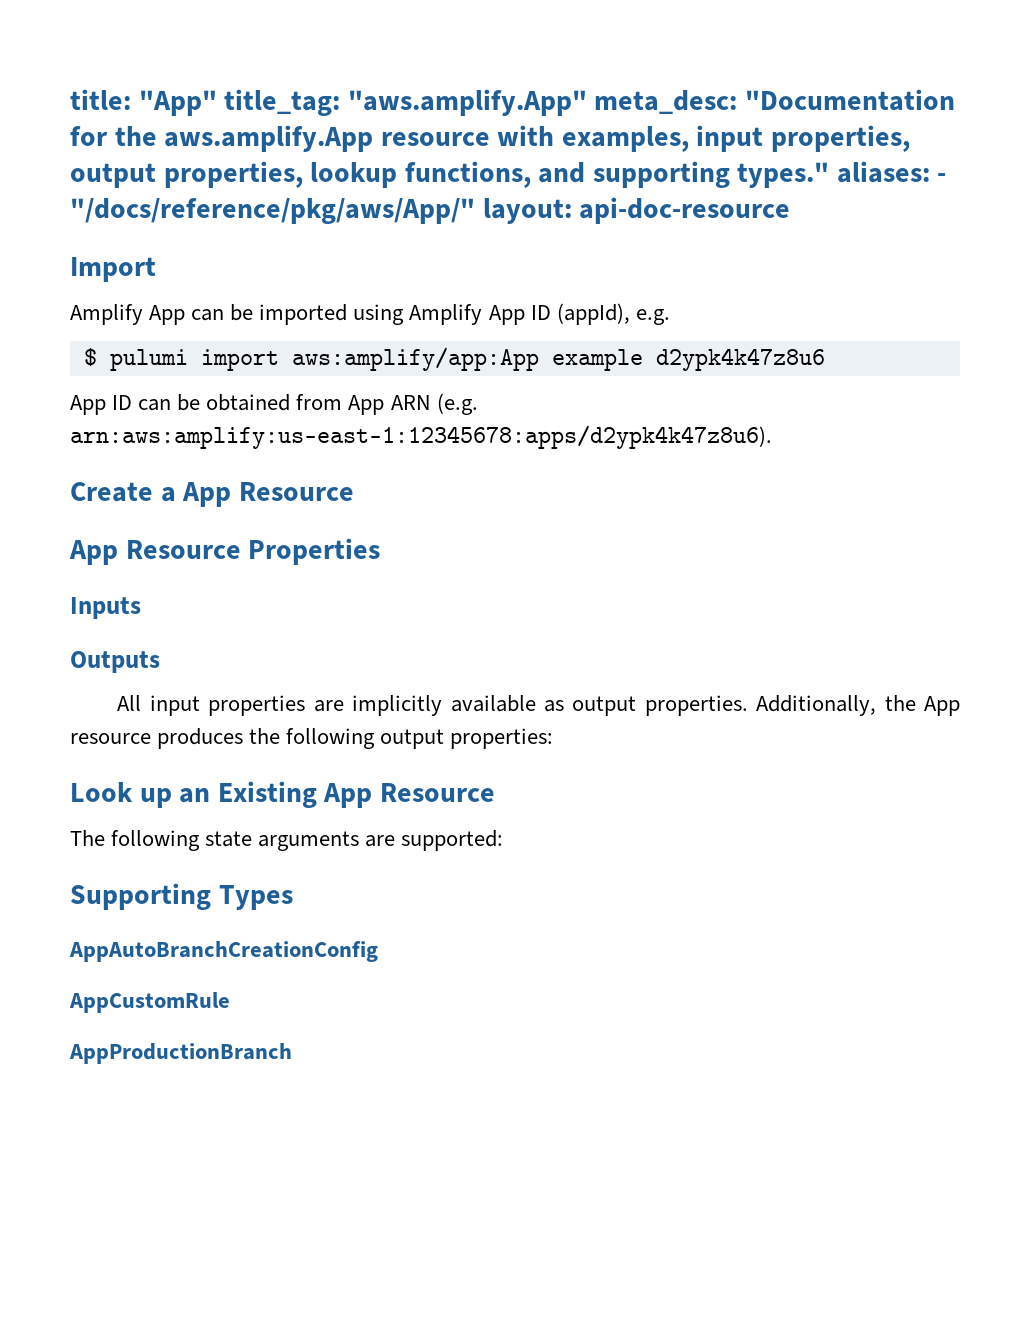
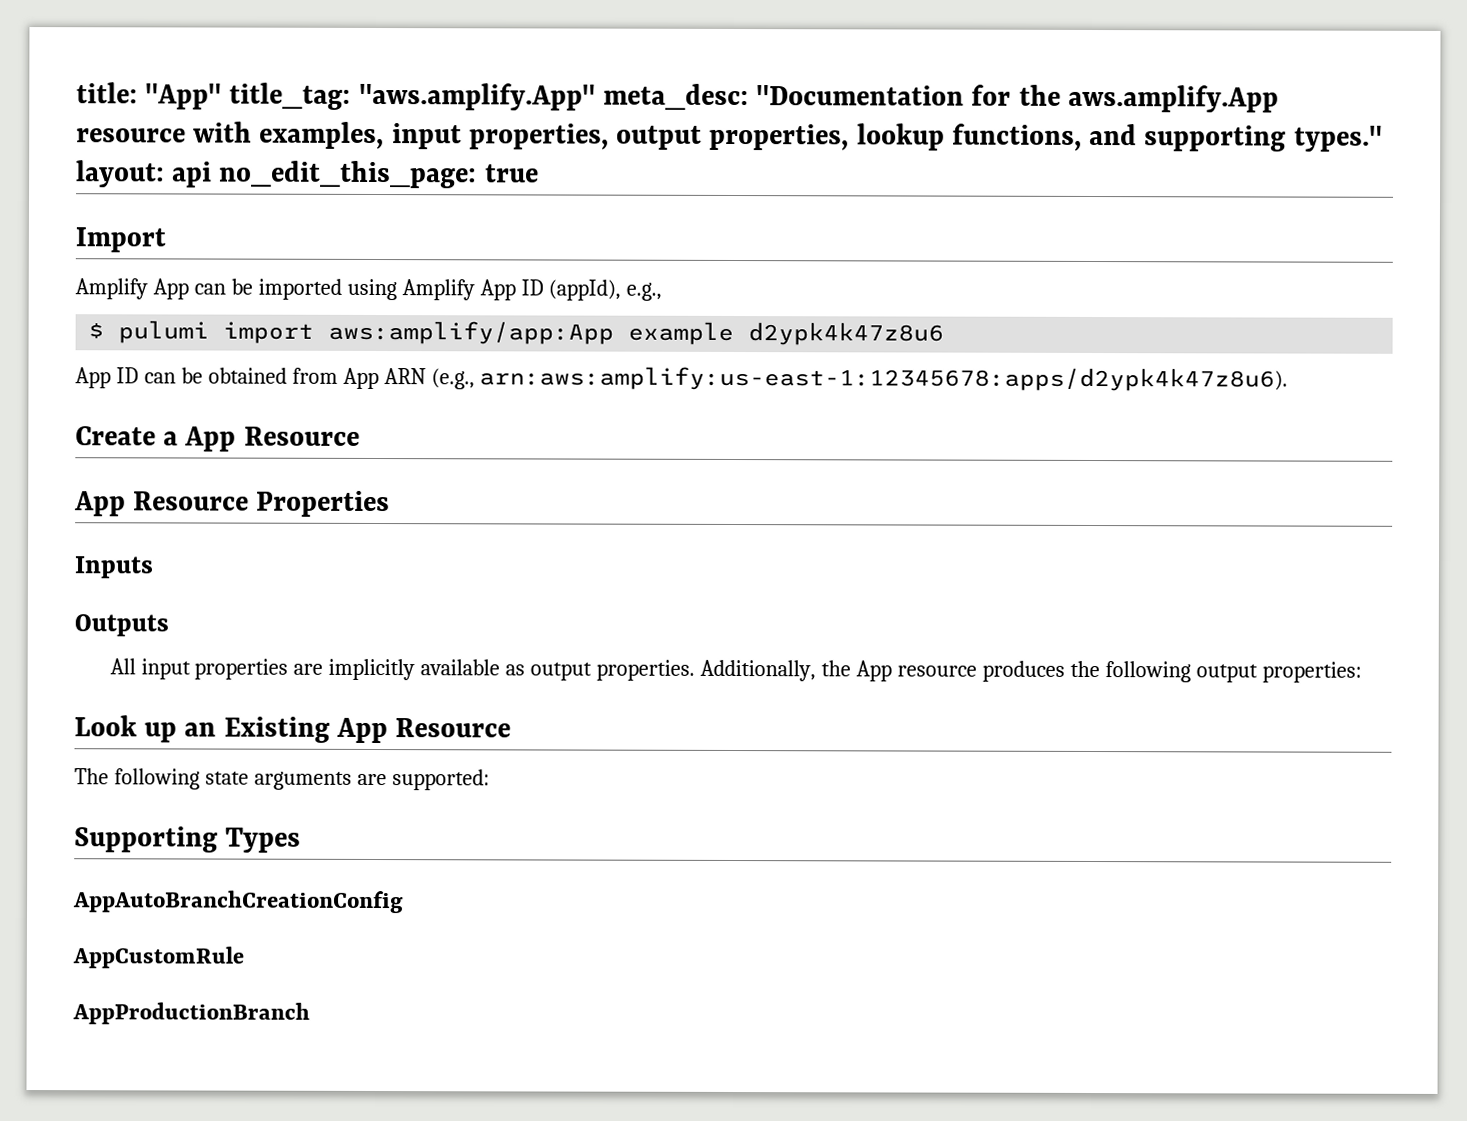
[836,161,947,183] [70,197,791,224] aliases: - "/docs/reference/pkg/aws/App/" layout: api-doc-resource -> [76,160,539,189] layout: api no_edit_this_page: true
[635,309,670,325] e.g. -> [626,282,663,301] e.g.,
[436,393,478,415] (e.g. -> [430,368,475,390] (e.g.,

